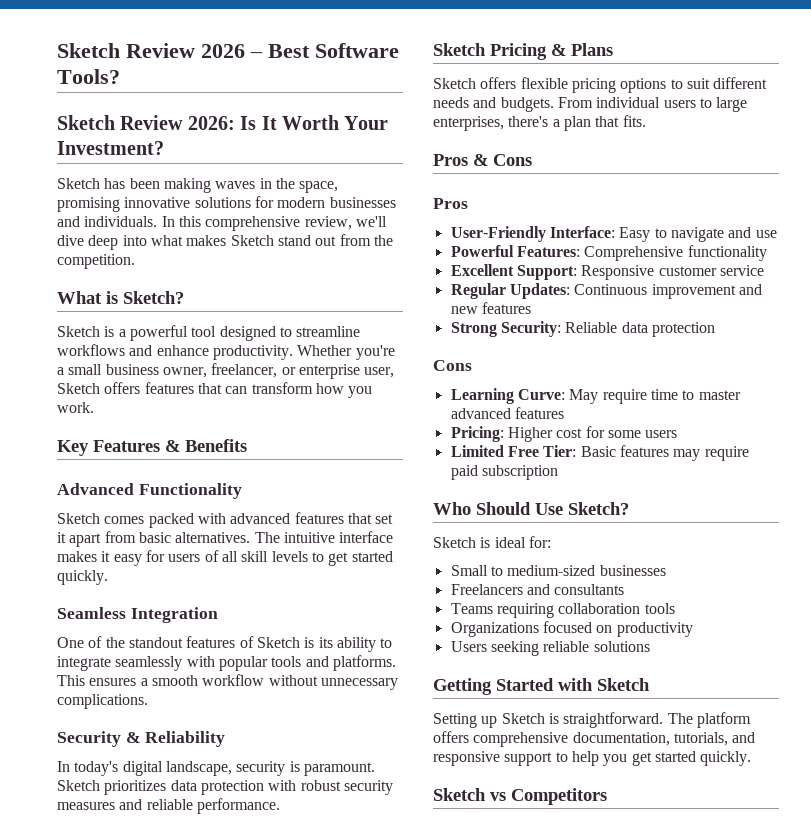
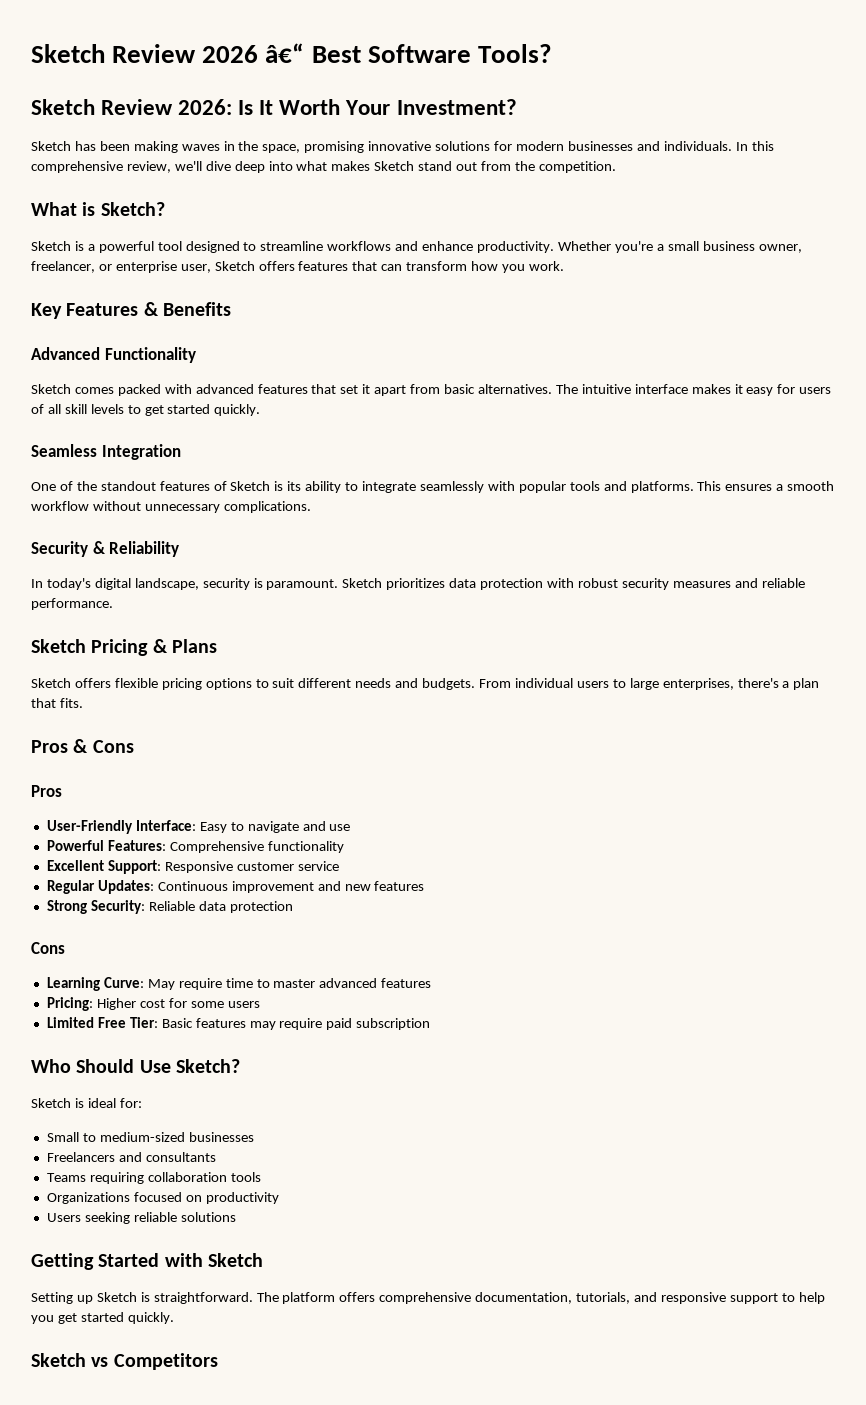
[250,52,263,58] – -> [265,43,305,63] â€“

